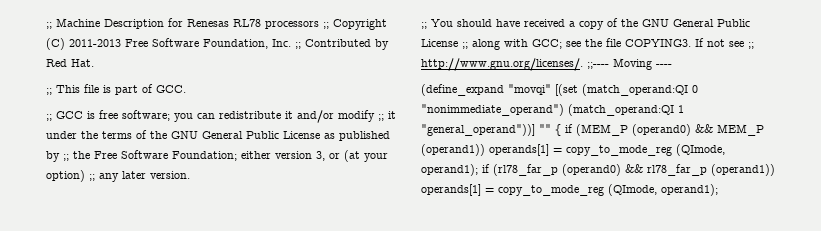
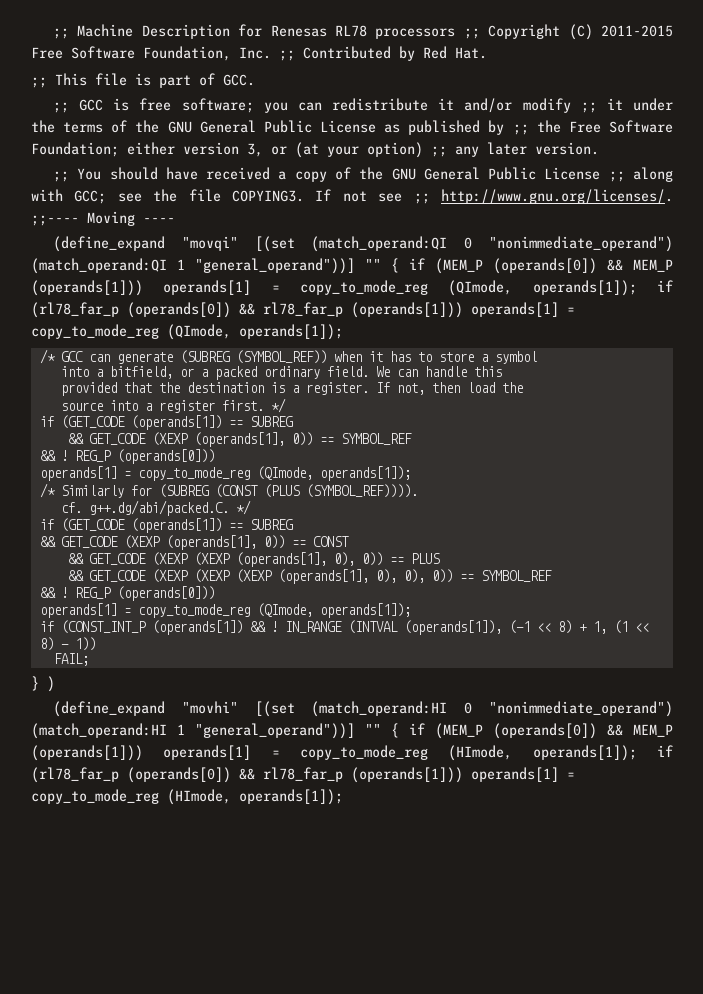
[69,39,121,47] 2011-2013 -> [601,25,673,37] 2011-2015
[632,124,764,136] [421,144,725,156] [421,164,775,176] [421,184,718,196] (operand0) && MEM_P (operand1)) operands[1] = copy_to_mode_reg (QImode, operand1); if (rl78_far_p (operand0) && rl78_far_p (operand1)) operands[1] = copy_to_mode_reg (QImode, operand1); -> [493,258,673,274] [31,280,673,296] [31,302,575,318] [31,324,343,340] [39,349,537,364] [60,366,502,380] [60,382,523,396] [60,398,286,413] [39,415,293,430] [67,432,412,447] [39,449,215,464] [39,466,411,481] [39,483,418,498] [60,500,251,516] [39,518,293,533] [39,535,349,550] [67,552,440,567] [67,569,552,584] [39,586,215,601] [39,603,411,618] [39,620,649,635] [39,637,96,651] [53,653,89,666] [31,676,55,692] [52,701,673,717] [31,723,673,739] [31,745,673,761] [31,767,575,783] [31,789,343,805] (operands[0]) && MEM_P (operands[1])) operands[1] = copy_to_mode_reg (QImode, operands[1]); if (rl78_far_p (operands[0]) && rl78_far_p (operands[1])) operands[1] = copy_to_mode_reg (QImode, operands[1]); // /* GCC can generate (SUBREG (SYMBOL_REF)) when it has to store a symbol // into a bitfield, or a packed ordinary field. We can handle this // provided that the destination is a register. If not, then load the // source into a register first. */ // if (GET_CODE (operands[1]) == SUBREG // && GET_CODE (XEXP (operands[1], 0)) == SYMBOL_REF // && ! REG_P (operands[0])) // operands[1] = copy_to_mode_reg (QImode, operands[1]); // /* Similarly for (SUBREG (CONST (PLUS (SYMBOL_REF)))). // cf. g++.dg/abi/packed.C. */ // if (GET_CODE (operands[1]) == SUBREG // && GET_CODE (XEXP (operands[1], 0)) == CONST // && GET_CODE (XEXP (XEXP (operands[1], 0), 0)) == PLUS // && GET_CODE (XEXP (XEXP (XEXP (operands[1], 0), 0), 0)) == SYMBOL_REF // && ! REG_P (operands[0])) // operands[1] = copy_to_mode_reg (QImode, operands[1]); // if (CONST_INT_P (operands[1]) && ! IN_RANGE (INTVAL (operands[1]), (-1 << 8) + 1, (1 << 8) - 1)) // FAIL; // } ) // (define_expand "movhi" [(set (match_operand:HI 0 "nonimmediate_operand") (match_operand:HI 1 "general_operand"))] "" { if (MEM_P (operands[0]) && MEM_P (operands[1])) operands[1] = copy_to_mode_reg (HImode, operands[1]); if (rl78_far_p (operands[0]) && rl78_far_p (operands[1])) operands[1] = copy_to_mode_reg (HImode, operands[1]);

